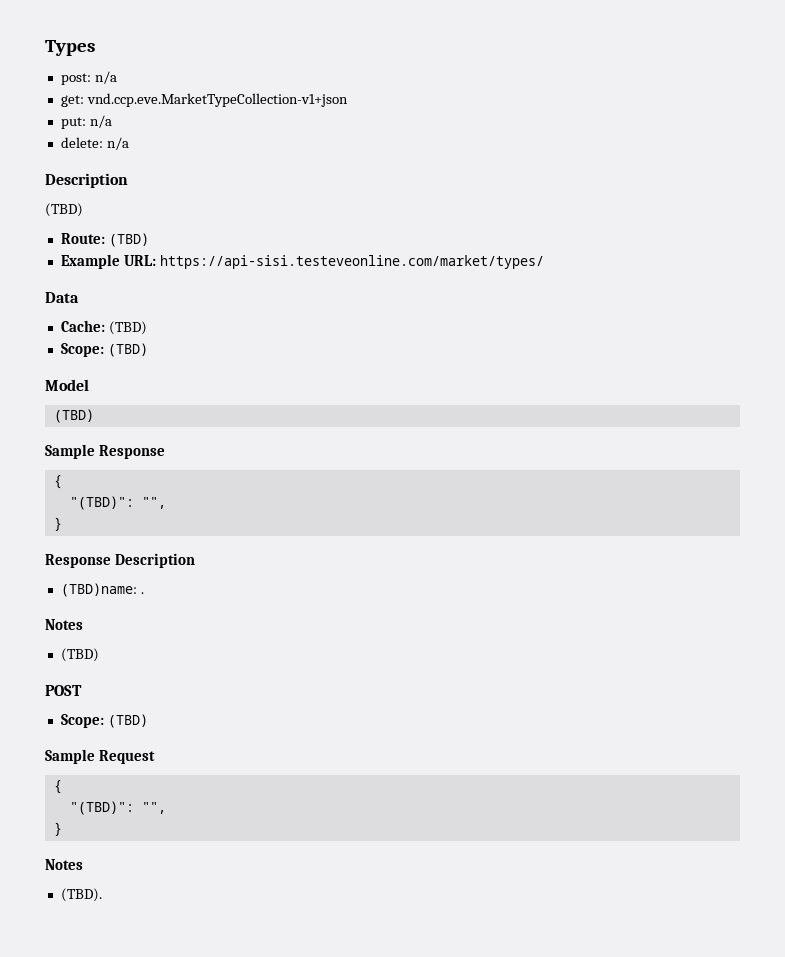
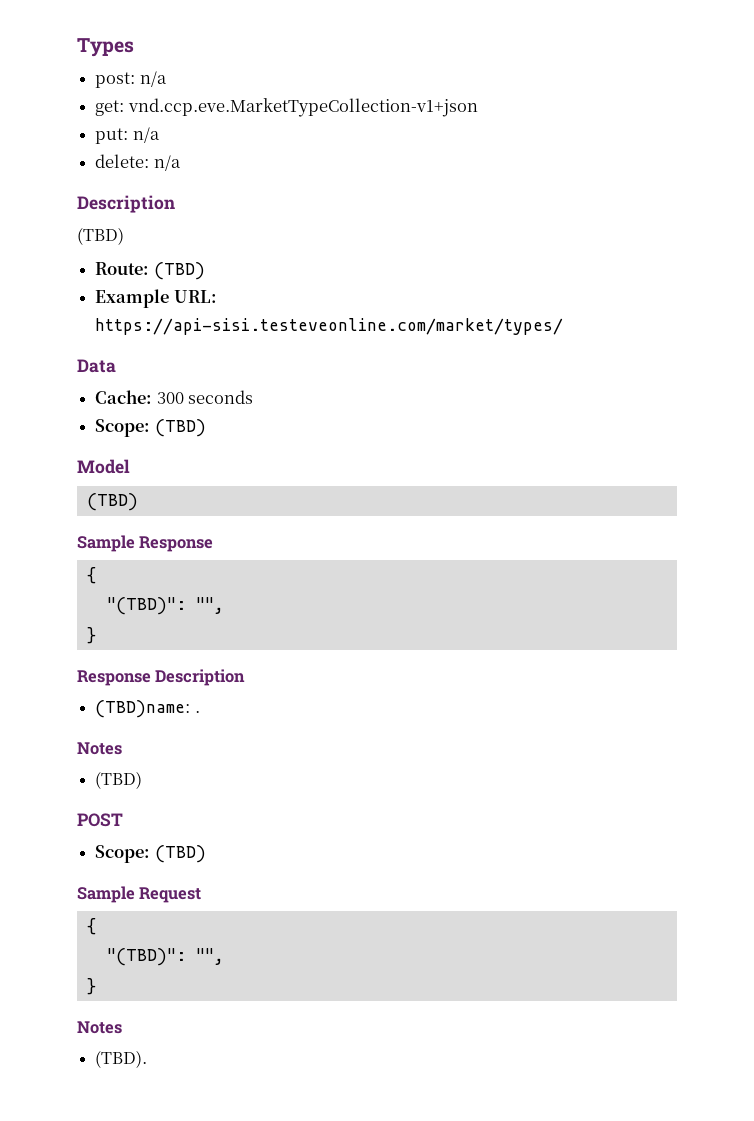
[108,321,147,335] (TBD) -> [156,390,254,404] 300 seconds

